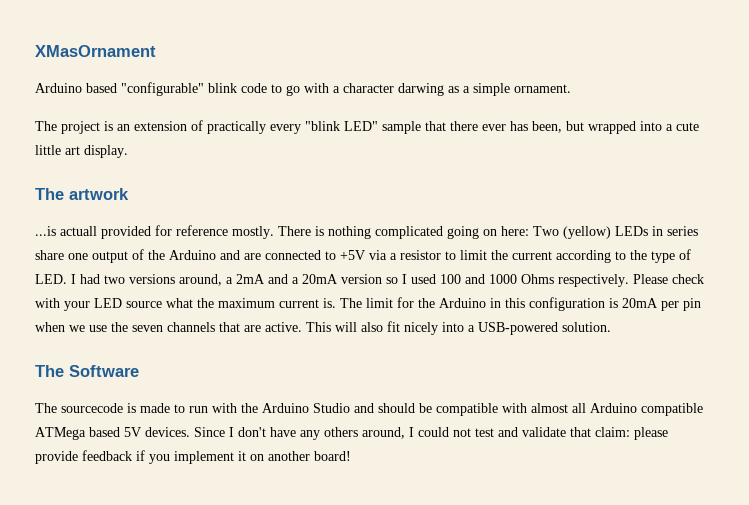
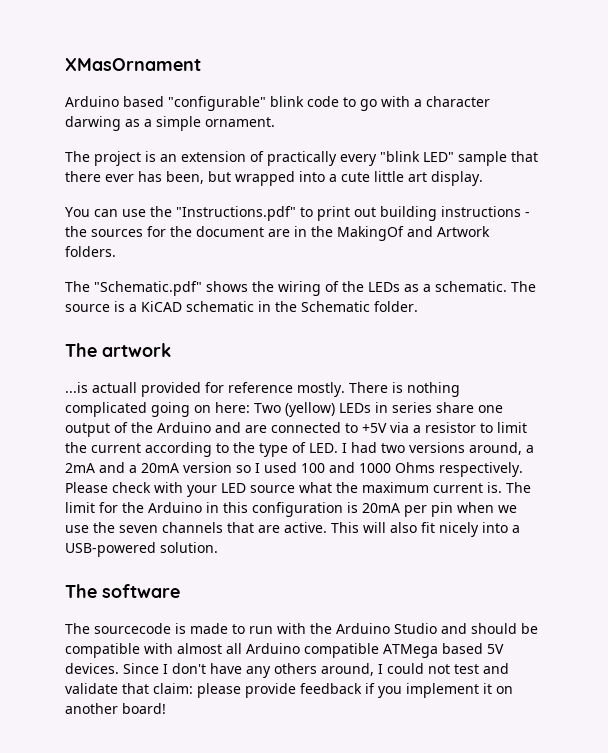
(128, 151) none -> [65,206,530,221] [65,226,490,241] [65,246,116,257] [65,281,536,296] [65,301,418,312] // You can use the "Instructions.pdf" to print out building instructions - the sources for the document are in the MakingOf and Artwork folders. // The "Schematic.pdf" shows the wiring of the LEDs as a schematic. The source is a KiCAD schematic in the Schematic folder.
[69,365,139,377] Software -> [102,584,180,598] software

